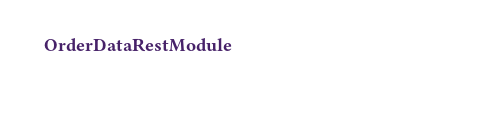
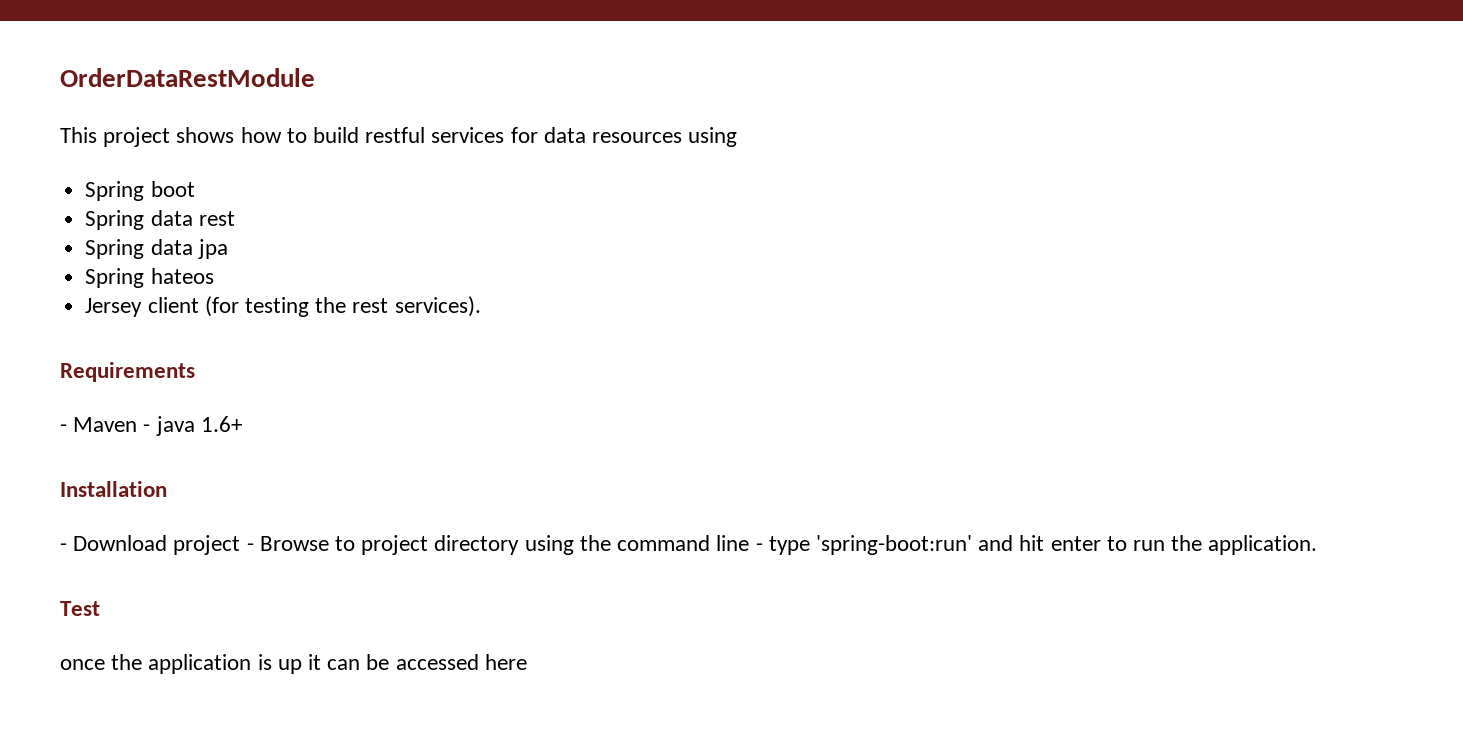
(232, 45) none -> [60,127,738,147] [85,181,195,201] [85,210,235,230] [85,239,228,259] [85,268,214,288] [85,296,481,317] [60,362,195,382] [60,416,242,436] [60,481,167,497] [60,535,1318,555] [60,601,100,616] [60,654,527,674] // This project shows how to build restful services for data resources using // Spring boot // Spring data rest // Spring data jpa // Spring hateos // Jersey client (for testing the rest services). // Requirements // - Maven - java 1.6+ // Installation // - Download project - Browse to project directory using the command line - type 'spring-boot:run' and hit enter to run the application. // Test // once the application is up it can be accessed here

